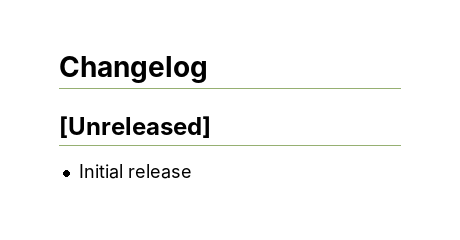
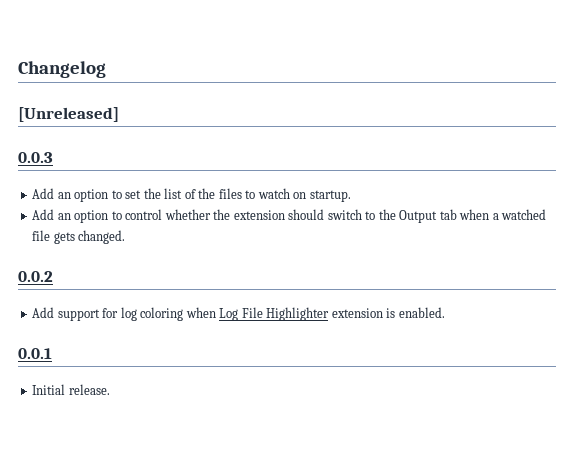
(211, 127) none -> [18,152,53,163] [32,188,351,202] [32,209,547,223] [32,230,126,244] [18,271,53,282] [32,307,445,321] [18,348,52,359] // 0.0.3 // Add an option to set the list of the files to watch on startup. // Add an option to control whether the extension should switch to the Output tab when a watched file gets changed. // 0.0.2 // Add support for log coloring when Log File Highlighter extension is enabled. // 0.0.1
[127,164,192,179] release -> [68,384,110,395] release.

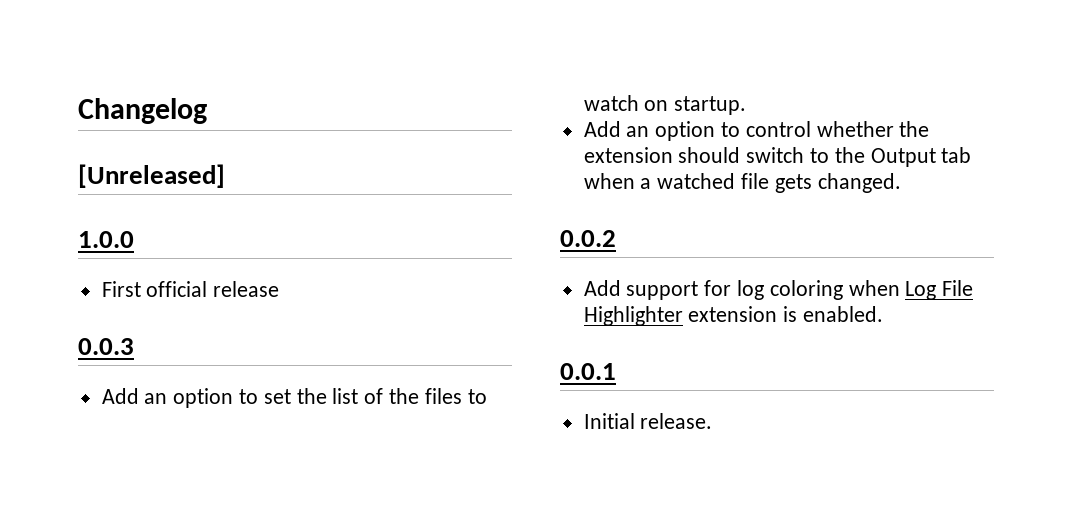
(119, 114) none -> [78,231,134,248] [101,281,280,297] // 1.0.0 // First official release

